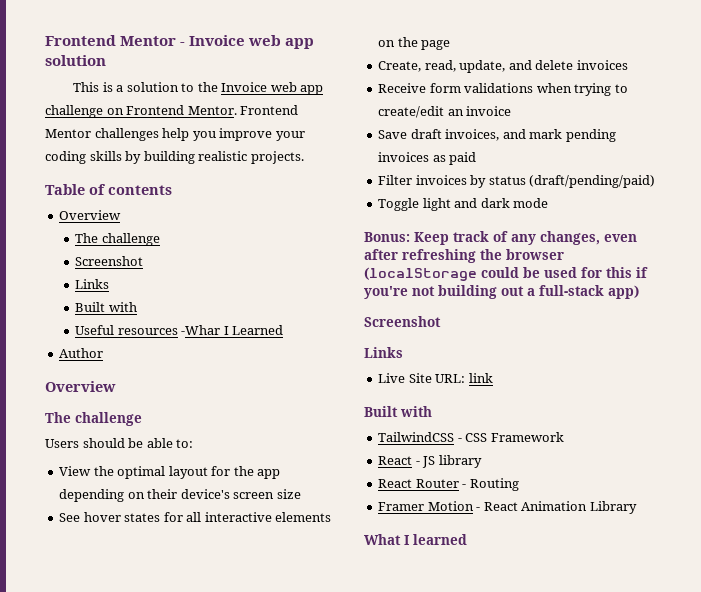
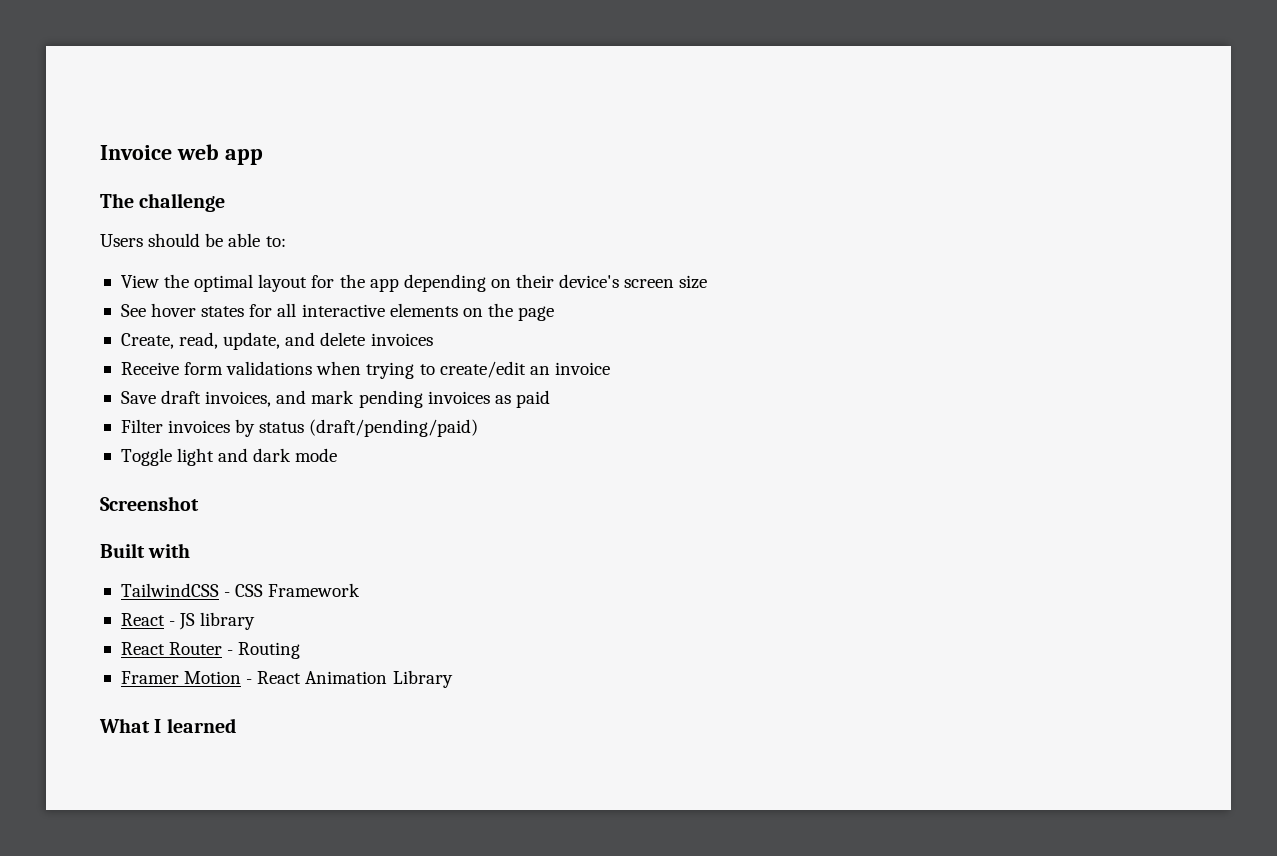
[45,35,315,49] [45,55,106,66] [73,82,324,95] [45,105,299,118] [45,128,305,141] [45,151,304,164] [45,184,172,195] [59,210,122,220] [75,233,160,246] [75,256,144,266] [75,279,110,289] [75,302,137,312] [75,325,284,335] [59,348,104,358] [45,381,116,392] Frontend Mentor - Invoice web app solution // This is a solution to the Invoice web app challenge on Frontend Mentor. Frontend Mentor challenges help you improve your coding skills by building realistic projects. // Table of contents // Overview // The challenge // Screenshot // Links // Built with // Useful resources -Whar I Learned // Author // Overview -> [100,144,263,165] Invoice web app
[364,231,637,245] [364,249,564,263] [364,267,648,281] [364,285,639,299] [364,316,441,327] [364,347,403,358] [378,373,493,383] Bonus: Keep track of any changes, even after refreshing the browser (localStorage could be used for this if you're not building out a full-stack app) // Screenshot // Links // Live Site URL: link -> [100,496,199,511] Screenshot

